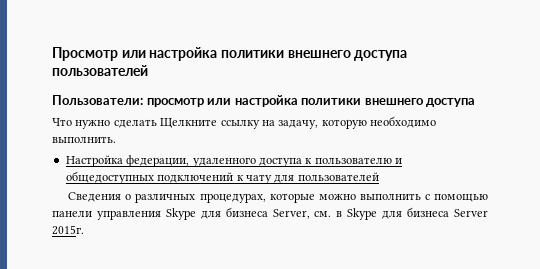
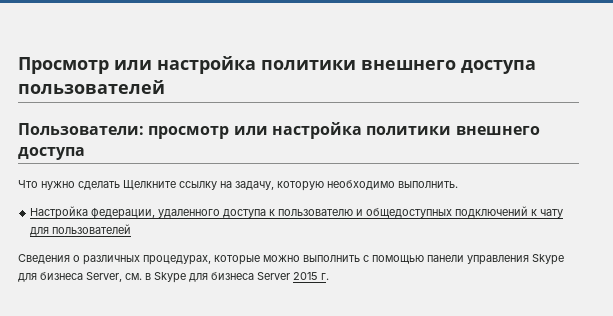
[52,225,84,235] 2015г. -> [293,272,329,280] 2015 г.

